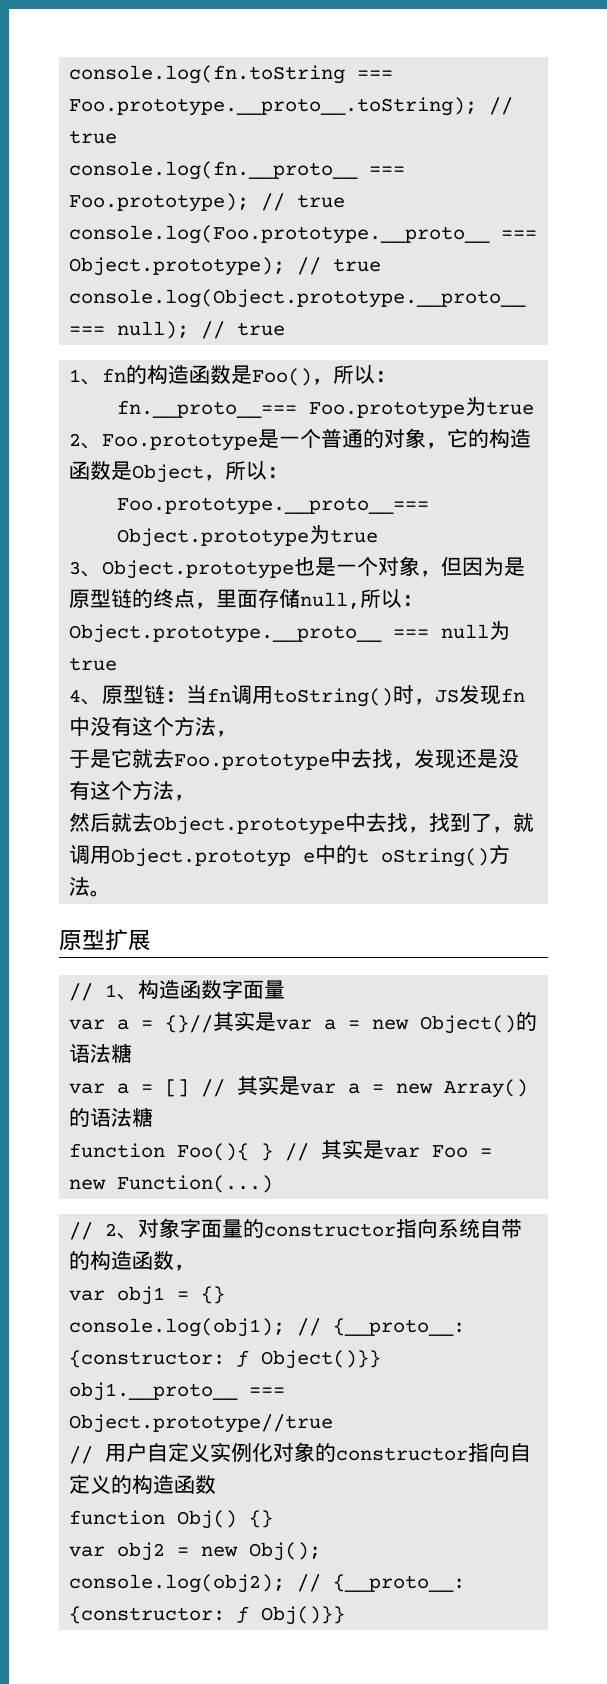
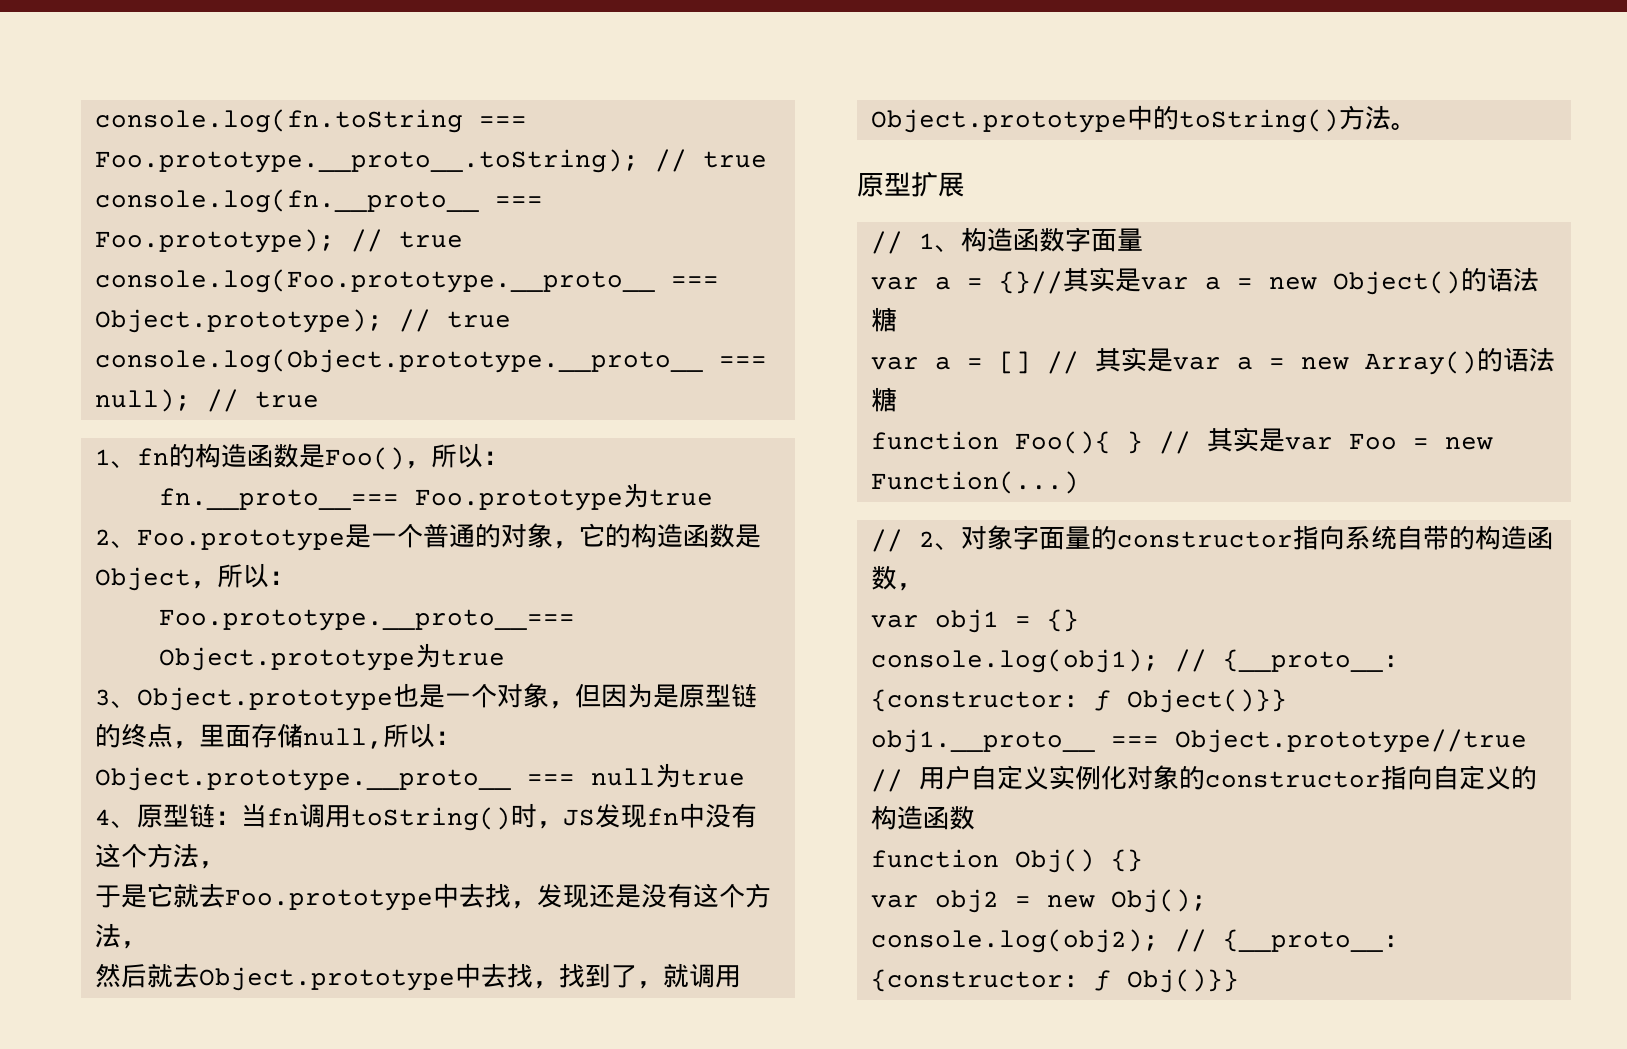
[111,844,490,867] Object.prototyp e中的t oString() -> [870,105,1339,133] Object.prototype中的toString()

